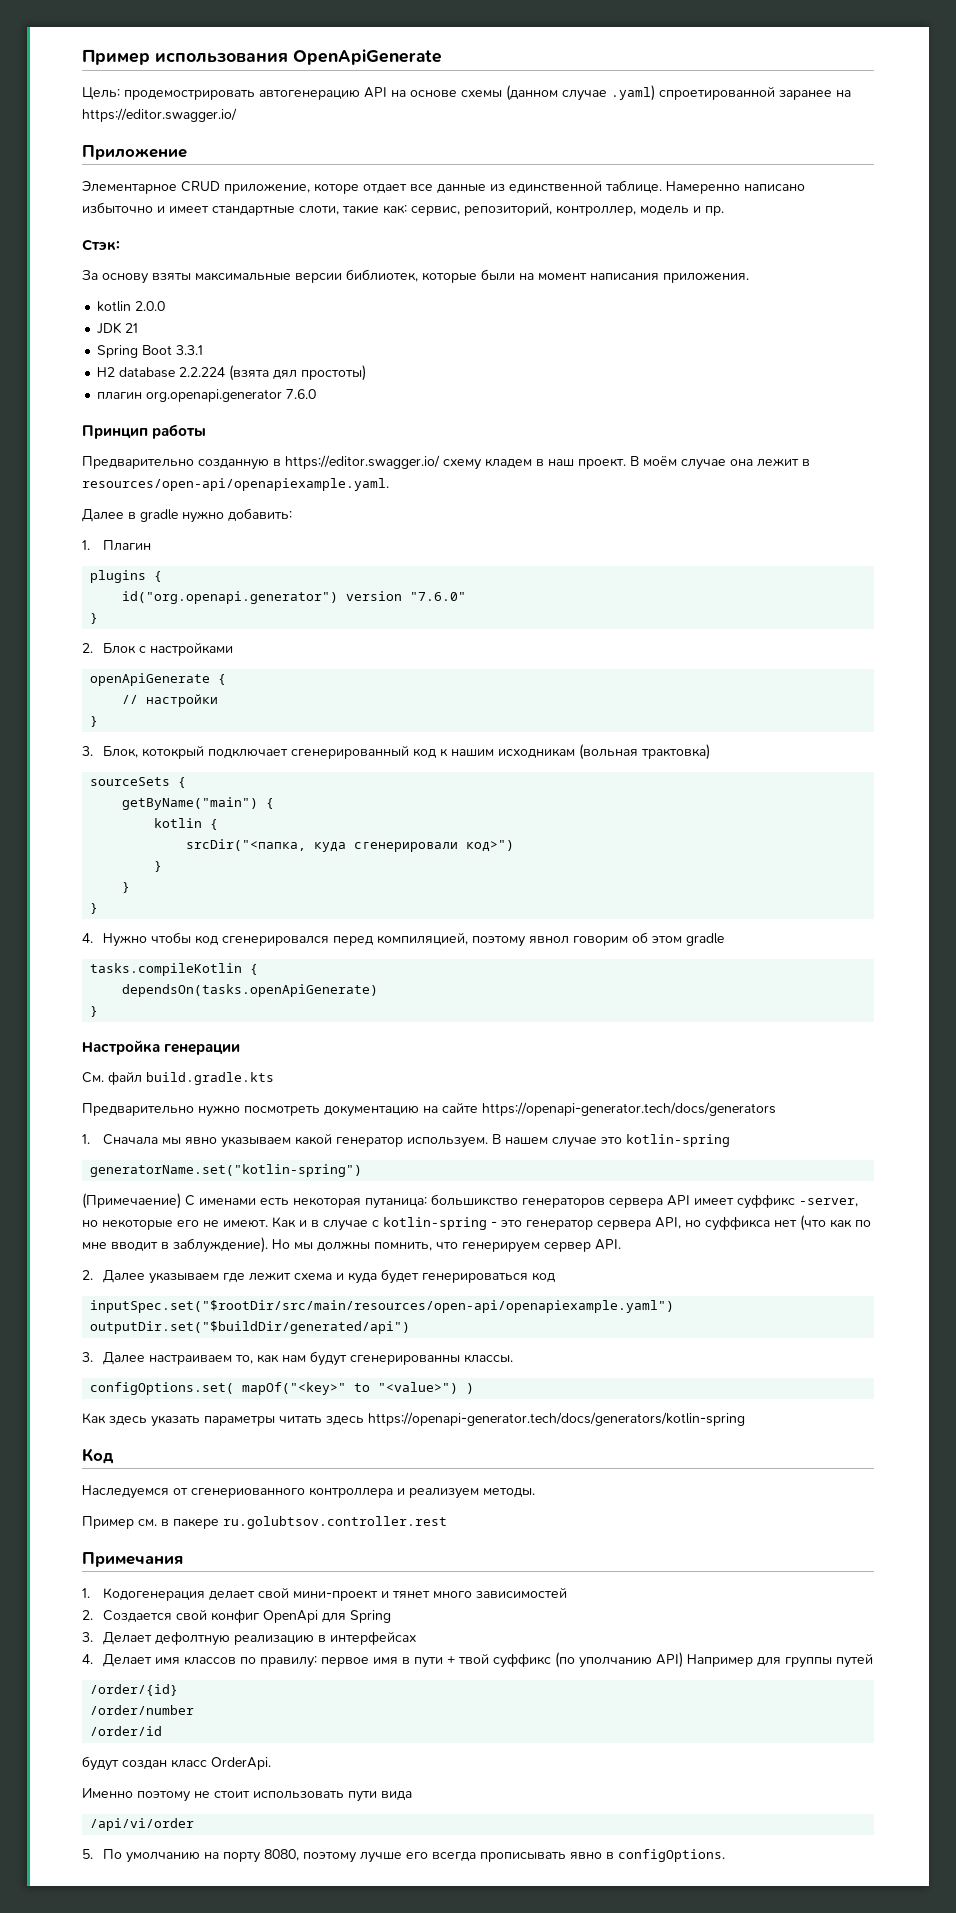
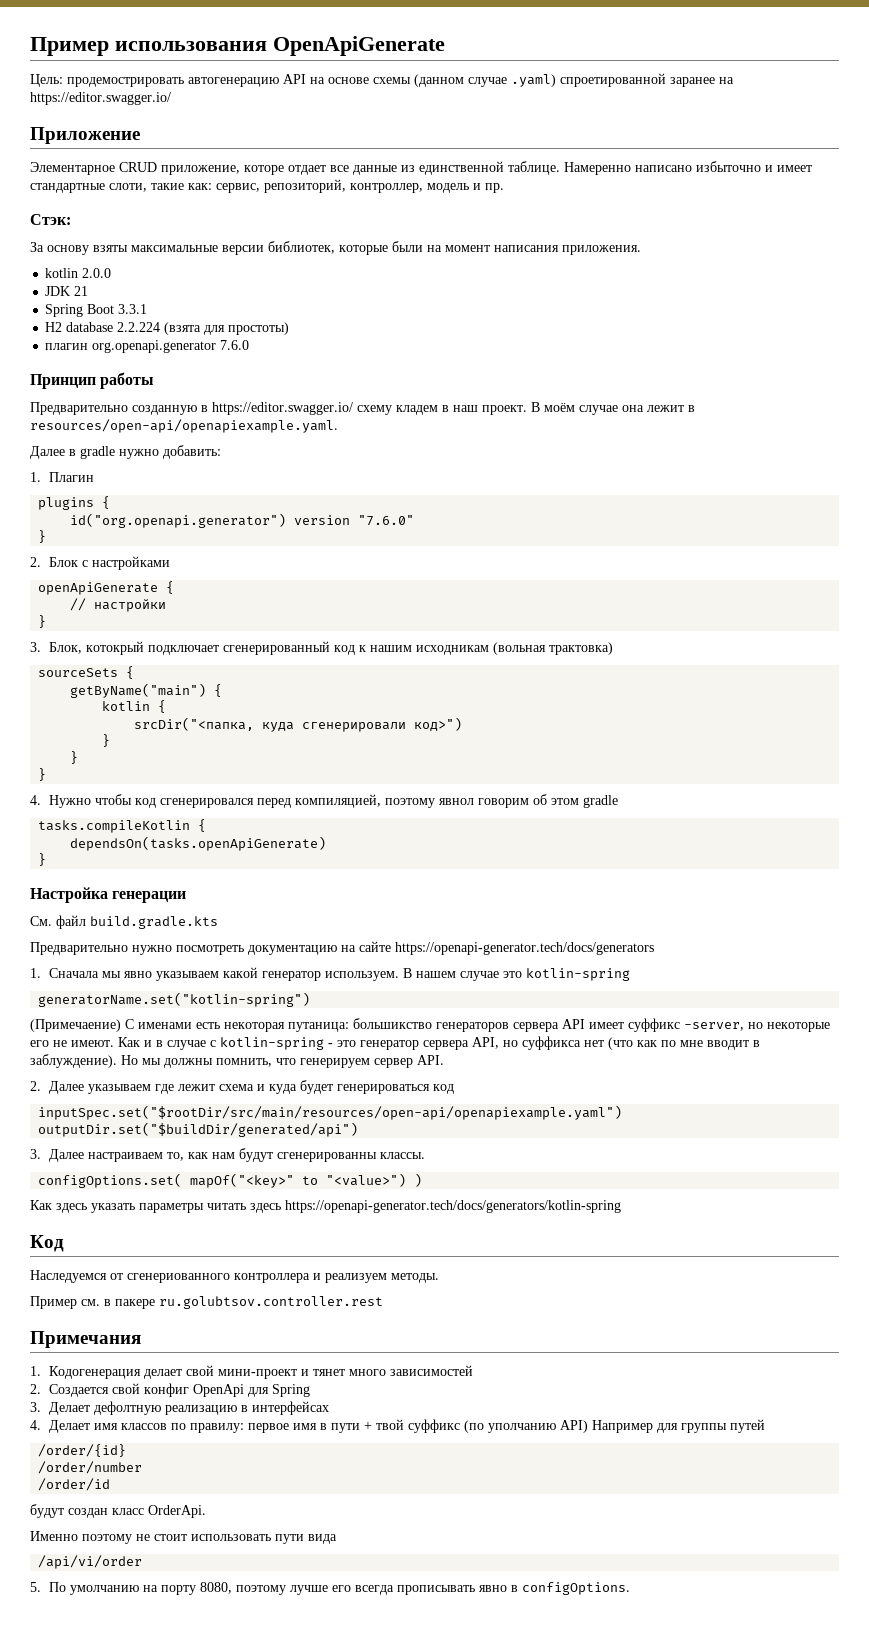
[273,370,298,379] дял -> [204,325,226,335] для

